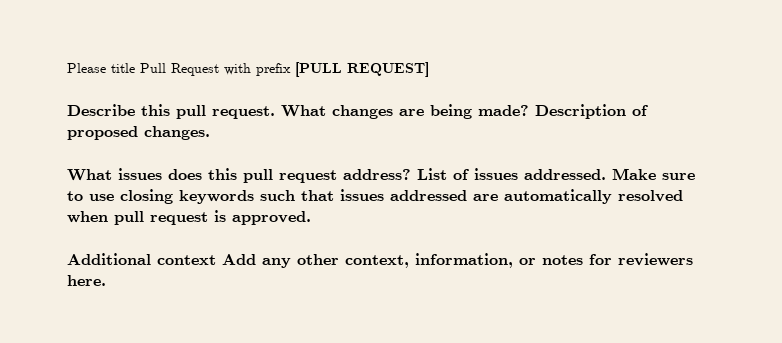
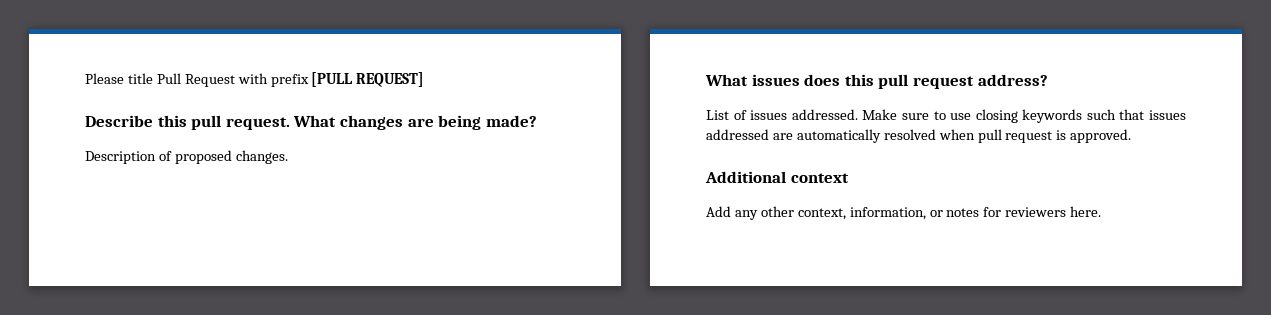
(529, 110) none -> (537, 121) //
(411, 174) none -> (1048, 80) //
(216, 260) none -> (849, 178) //

